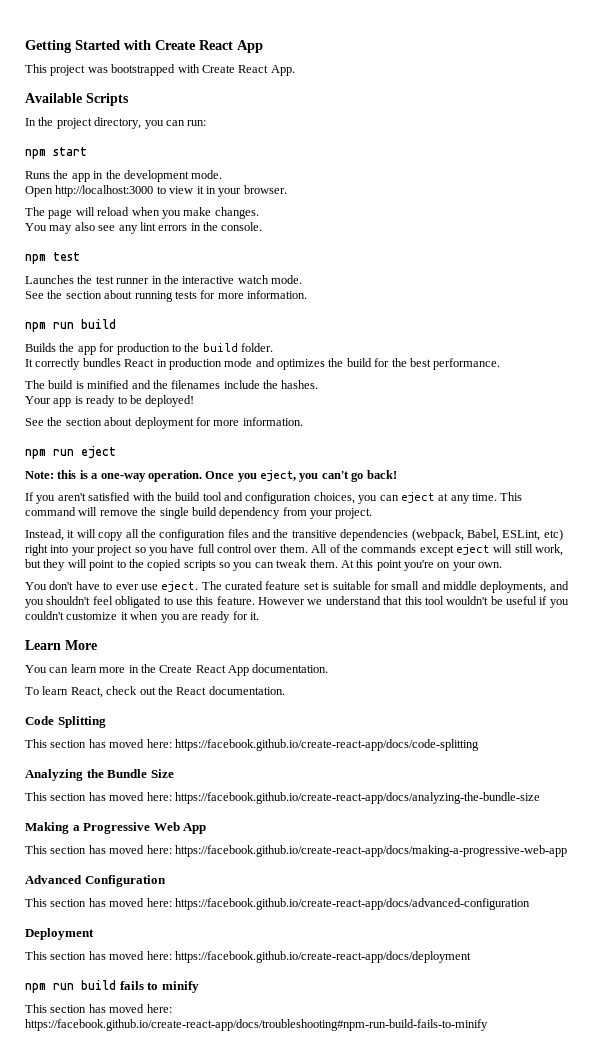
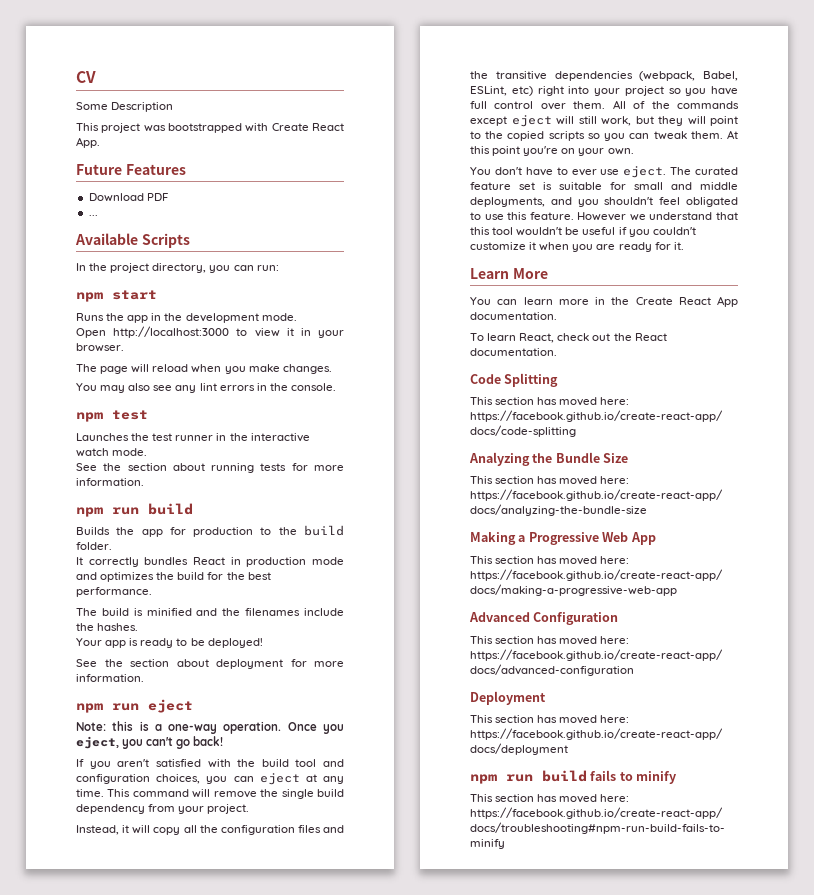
[25,40,263,53] Getting Started with Create React App -> [76,71,96,83] [76,102,174,112] CV // Some Description
(295, 70) none -> [76,164,186,175] [88,193,168,202] [88,215,98,216] // Future Features // Download PDF // ...

